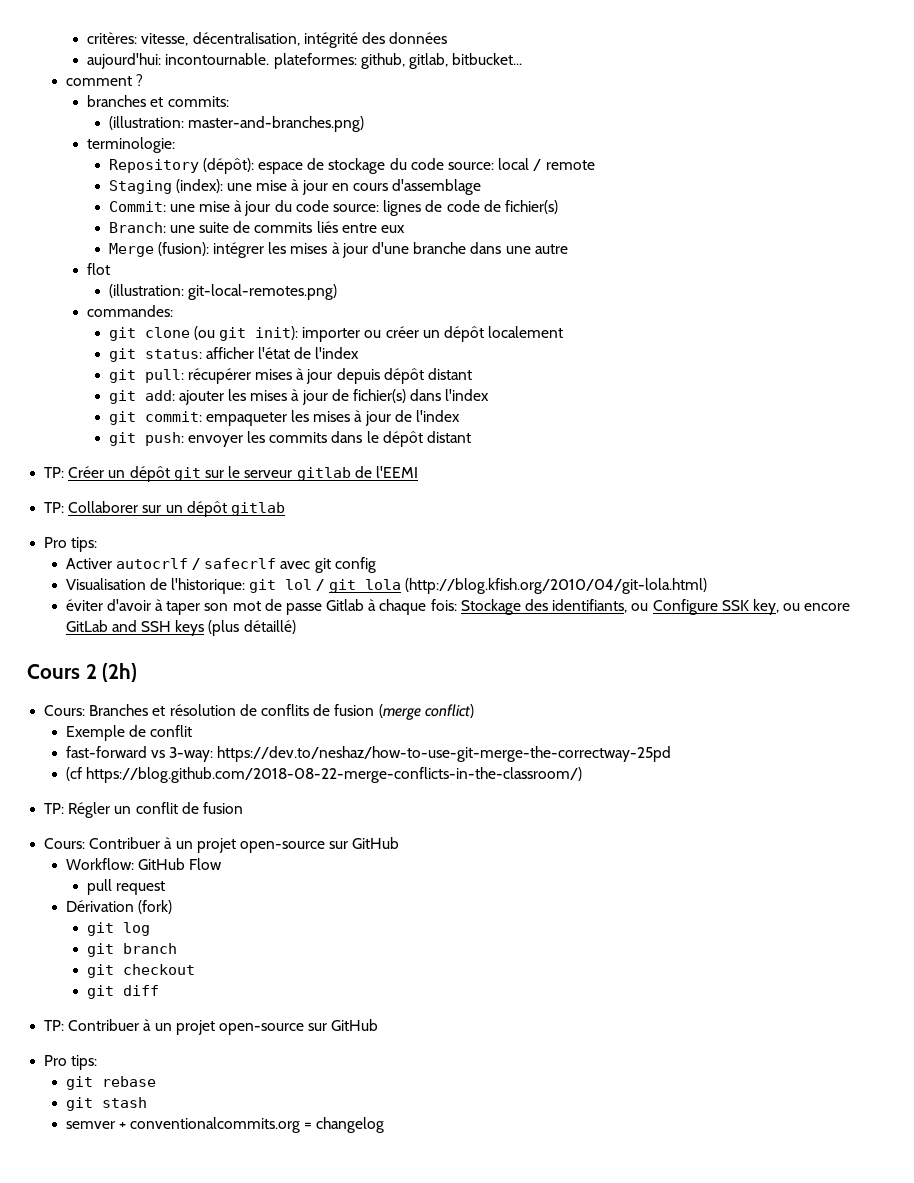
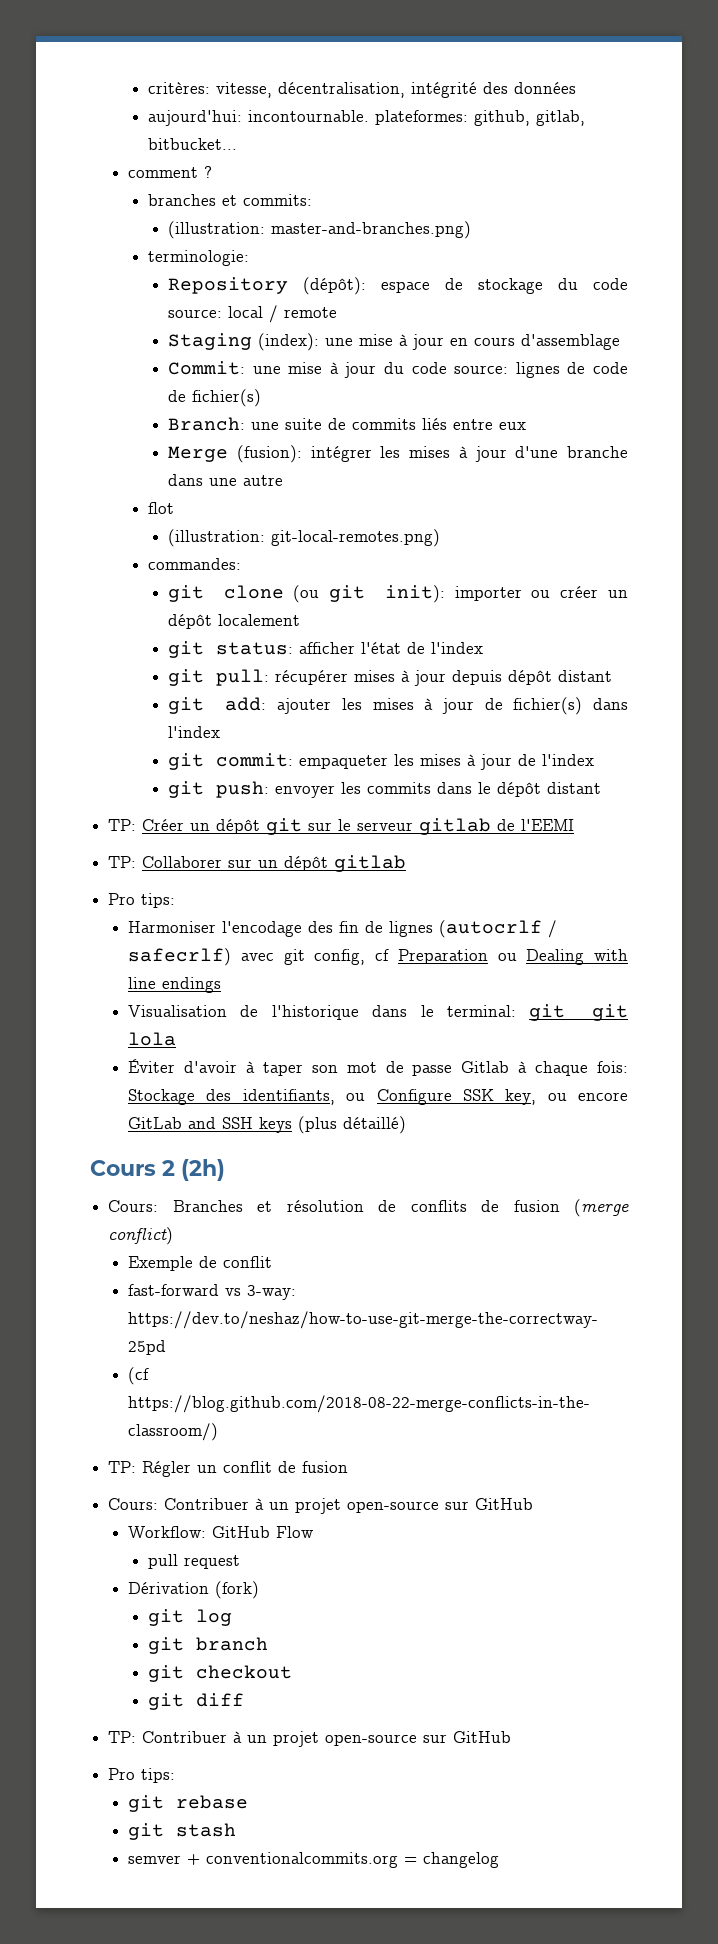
[65,557,376,573] [65,578,325,594] Activer autocrlf / safecrlf avec git config // Visualisation de l'historique: git lol / -> [128,920,558,938] [128,948,628,966] [128,977,222,993] [128,1004,566,1021] Harmoniser l'encodage des fin de lignes (autocrlf / safecrlf) avec git config, cf Preparation ou Dealing with line endings // Visualisation de l'historique dans le terminal: git
[404,578,707,594] [65,599,103,611] (http://blog.kfish.org/2010/04/git-lola.html) // éviter -> [128,1059,176,1073] // Éviter

